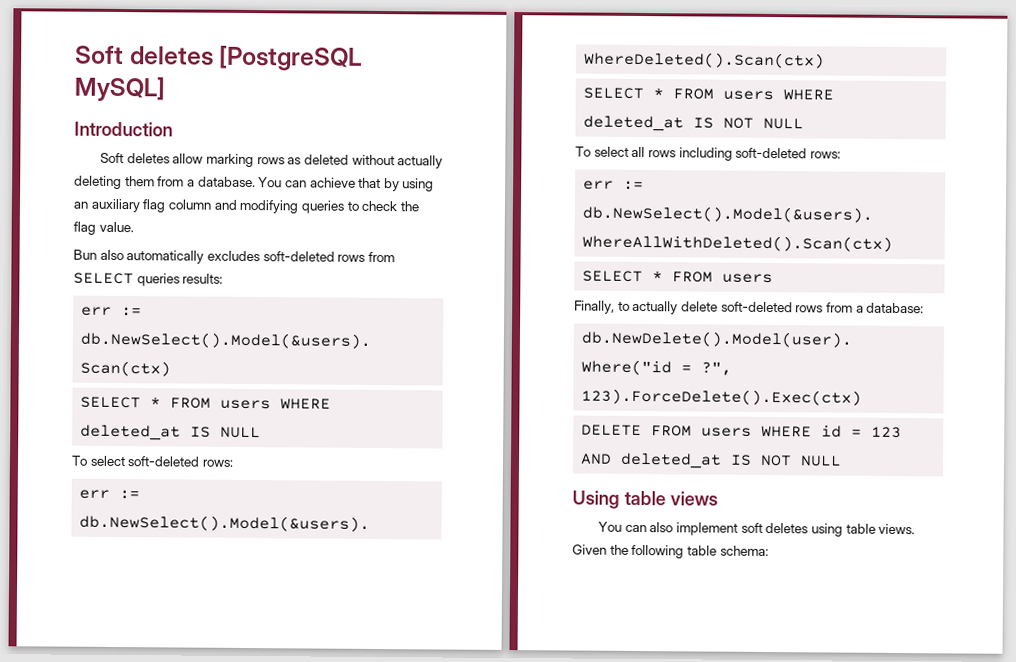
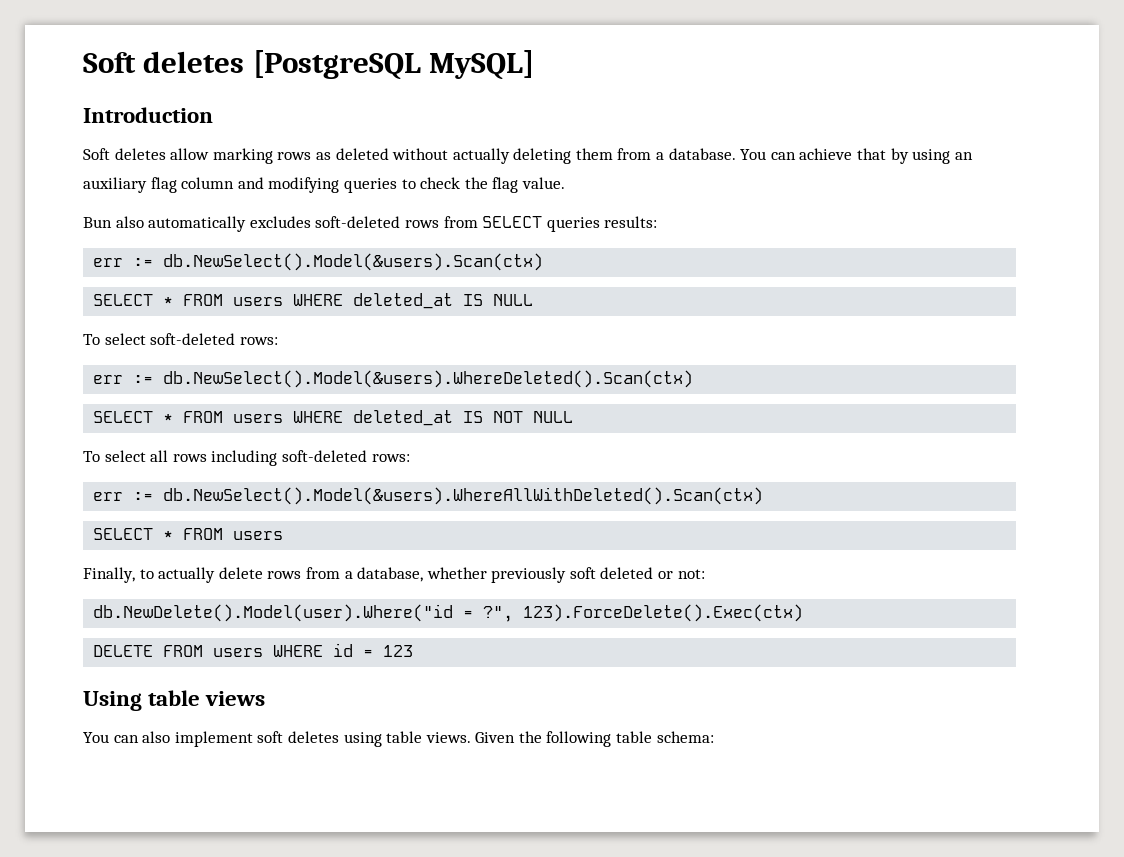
[720,301,793,313] soft-deleted -> (263, 573) none
[866,302,925,314] database: -> [357,567,705,583] database, whether previously soft deleted or not:
[580,452,843,469] AND deleted_at IS NOT NULL -> (414, 651) none

